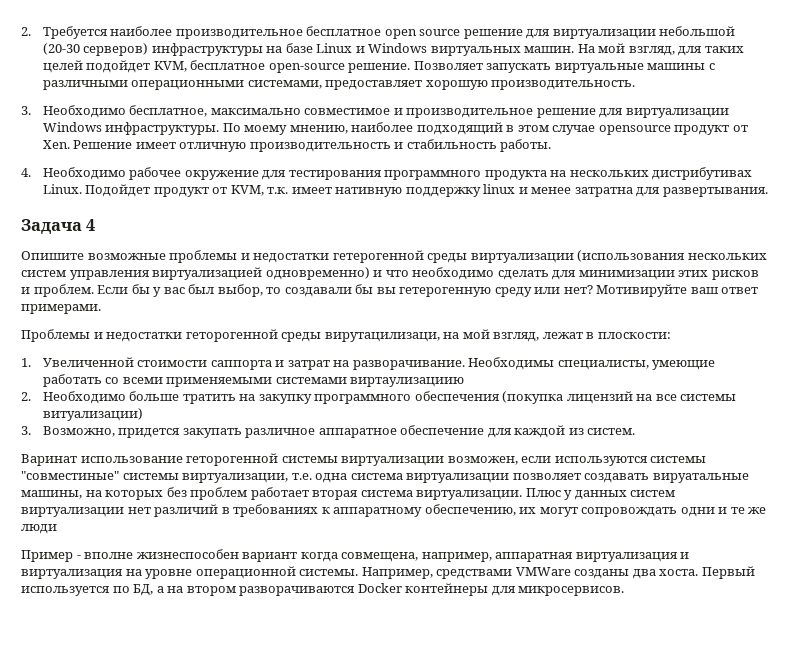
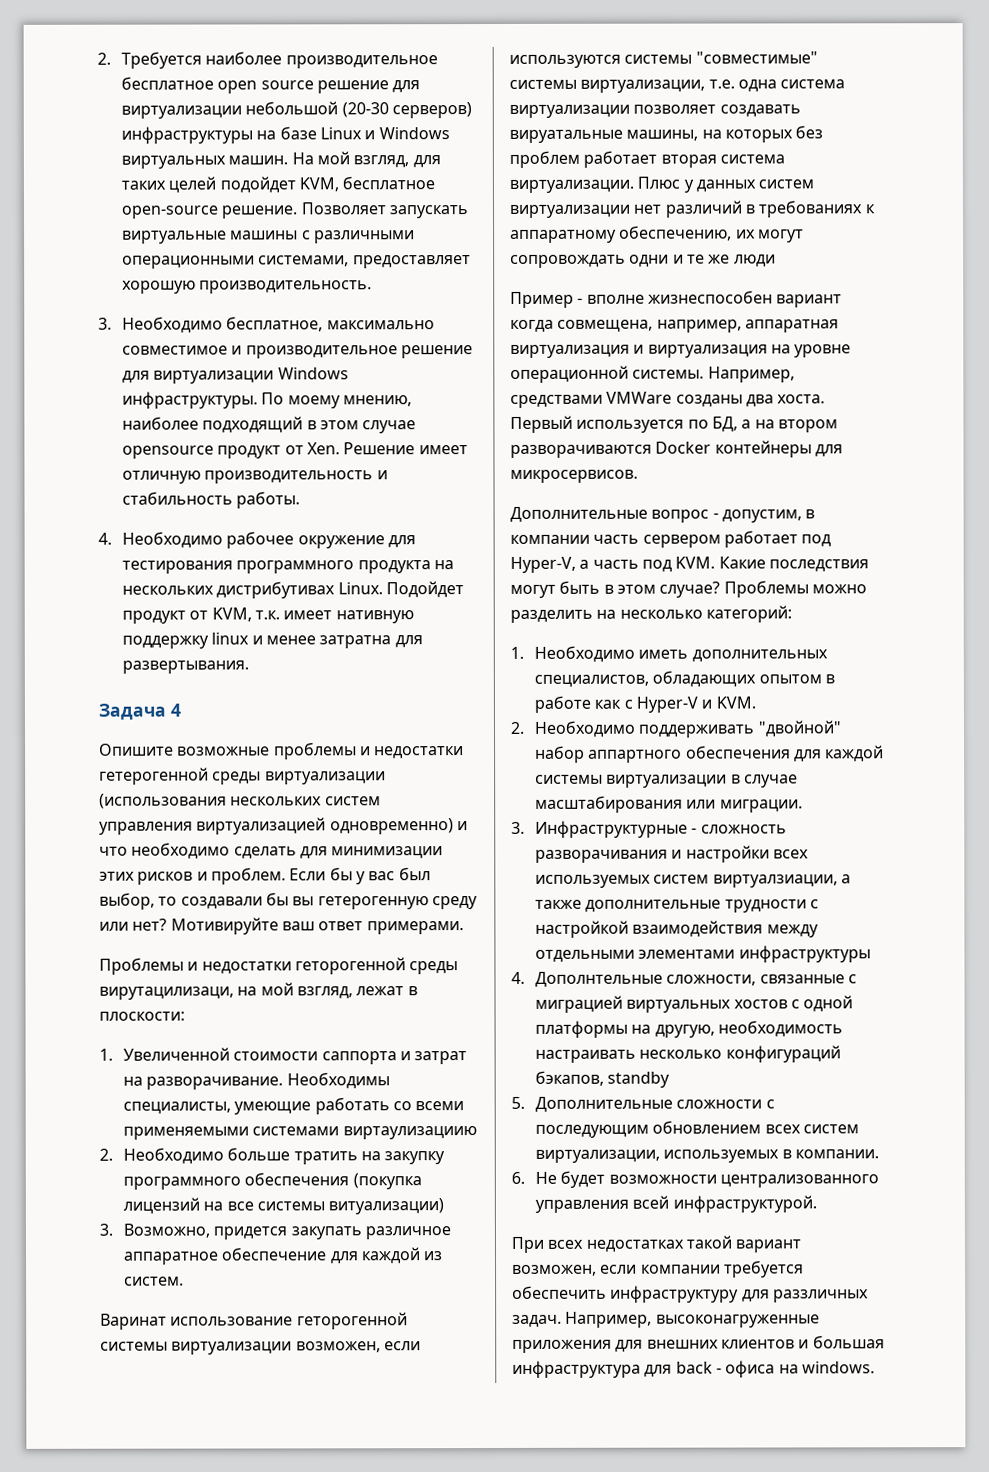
[21,471,119,480] "совместиные" -> [695,51,818,64] "совместимые"
(625, 591) none -> [510,506,816,523] [510,530,832,548] [510,556,869,573] [510,580,867,598] [510,605,792,623] [510,645,828,662] [534,670,836,687] [534,695,756,713] [510,720,842,738] [535,745,885,763] [535,774,799,788] [535,795,803,813] [511,820,787,838] [535,845,810,863] [535,874,852,888] [535,899,820,913] [535,920,819,938] [535,945,871,963] [511,971,858,987] [535,995,854,1013] [535,1020,844,1038] [535,1045,841,1063] [535,1070,671,1088] [511,1096,775,1112] [535,1120,860,1138] [535,1149,880,1163] [511,1170,880,1188] [535,1195,817,1213] [511,1235,802,1253] [512,1260,804,1278] [512,1285,869,1303] [512,1311,820,1328] [512,1335,885,1353] [512,1360,875,1378] // Дополнительные вопрос - допустим, в компании часть сервером работает под Hyper-V, а часть под KVM. Какие последствия могут быть в этом случае? Проблемы можно разделить на несколько категорий: // 1. Необходимо иметь дополнительных специалистов, обладающих опытом в работе как с Hyper-V и KVM. // 2. Необходимо поддерживать "двойной" набор аппартного обеспечения для каждой системы виртуализации в случае масштабирования или миграции. // 3. Инфраструктурные - сложность разворачивания и настройки всех используемых систем виртуалзиации, а также дополнительные трудности с настройкой взаимодействия между отдельными элементами инфраструктуры // 4. Дополнтельные сложности, связанные с миграцией виртуальных хостов с одной платформы на другую, необходимость настраивать несколько конфигураций бэкапов, standby // 5. Дополнительные сложности с последующим обновлением всех систем виртуализации, используемых в компании. // 6. Не будет возможности централизованного управления всей инфраструктурой. // При всех недостатках такой вариант возможен, если компании требуется обеспечить инфраструктуру для раззличных задач. Например, высоконагруженные приложения для внешних клиентов и большая инфраструктура для back - офиса на windows.

